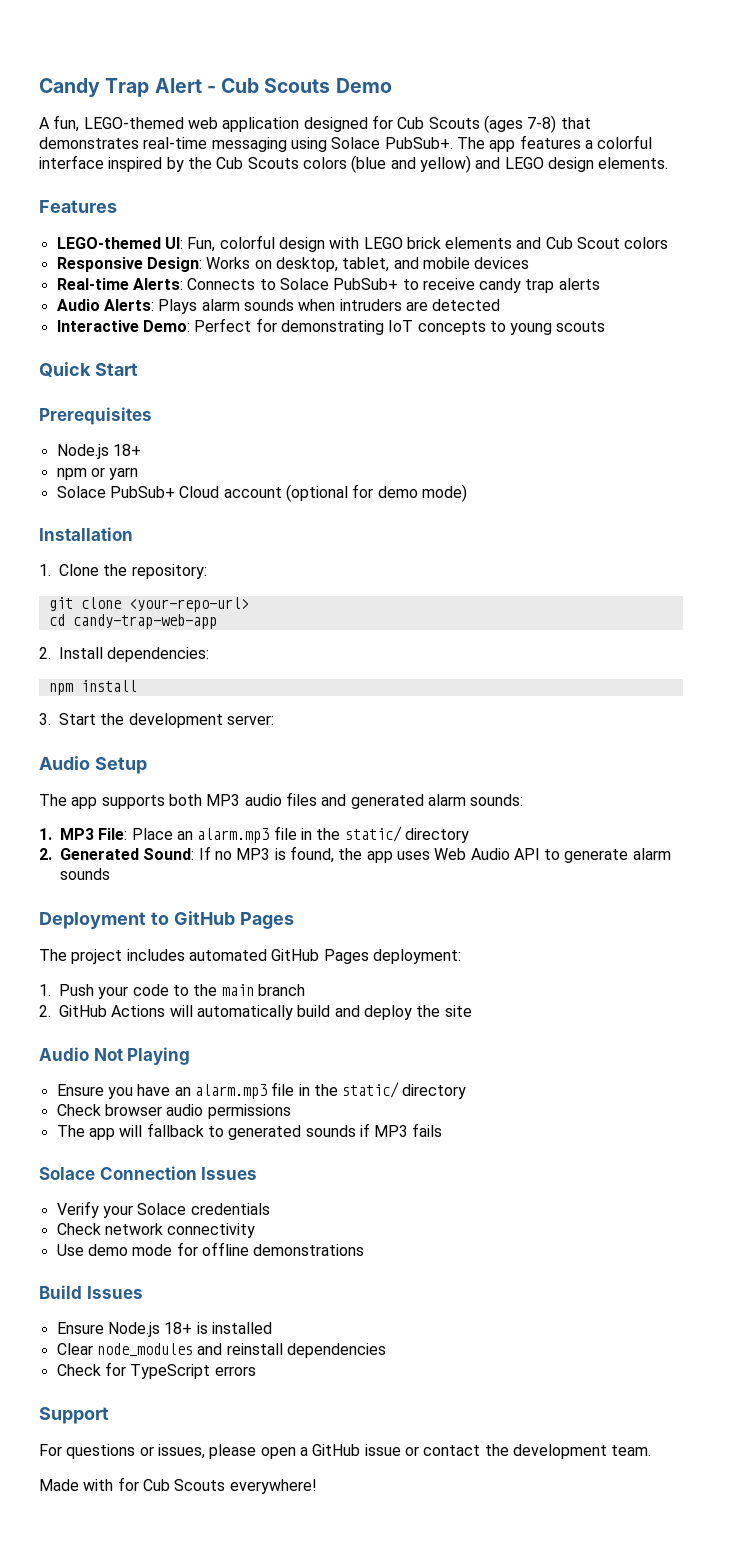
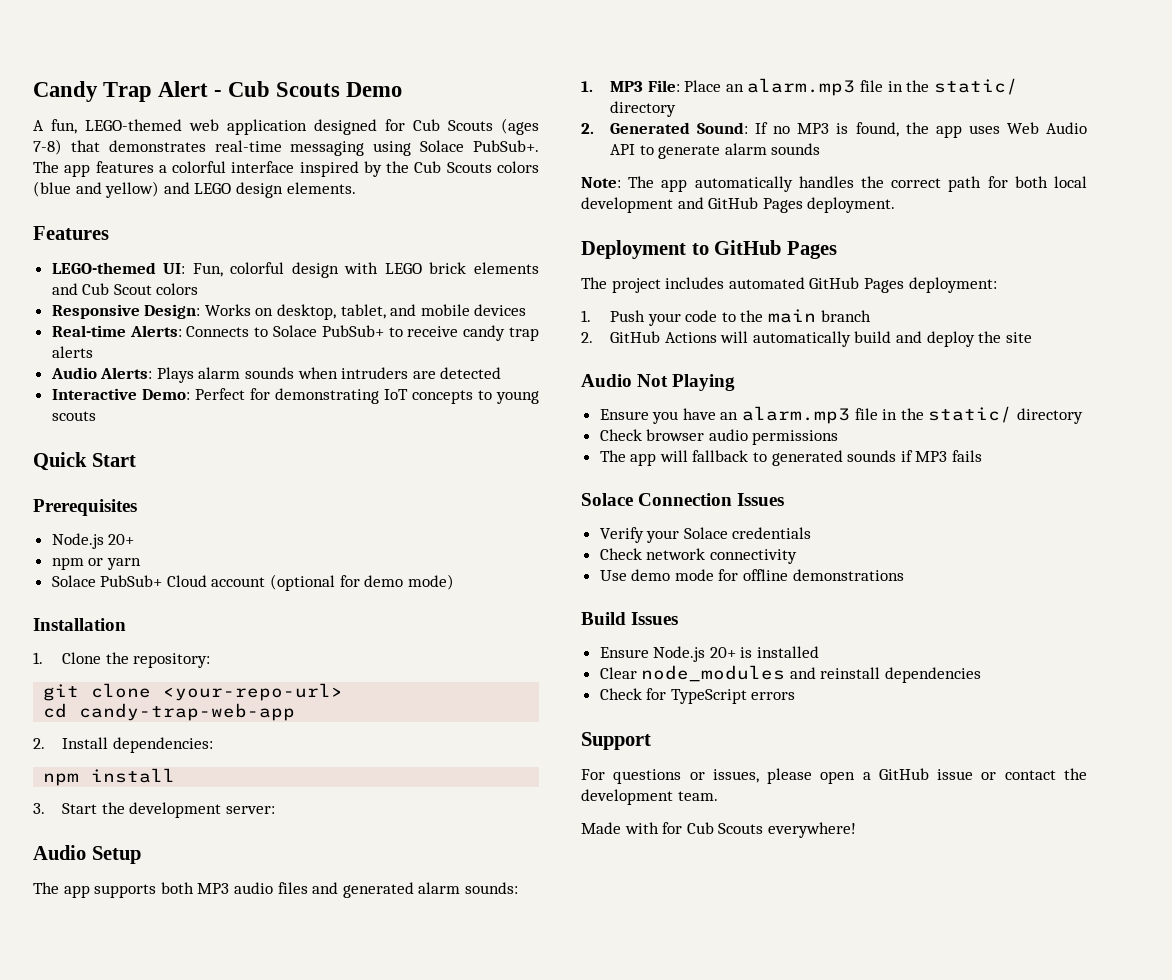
[112,444,141,456] 18+ -> [108,534,135,545] 20+
(110, 874) none -> [581,176,1087,192] [581,197,896,213] // Note: The app automatically handles the correct path for both local development and GitHub Pages deployment.
[164,1322,193,1334] 18+ -> [709,647,736,658] 20+

